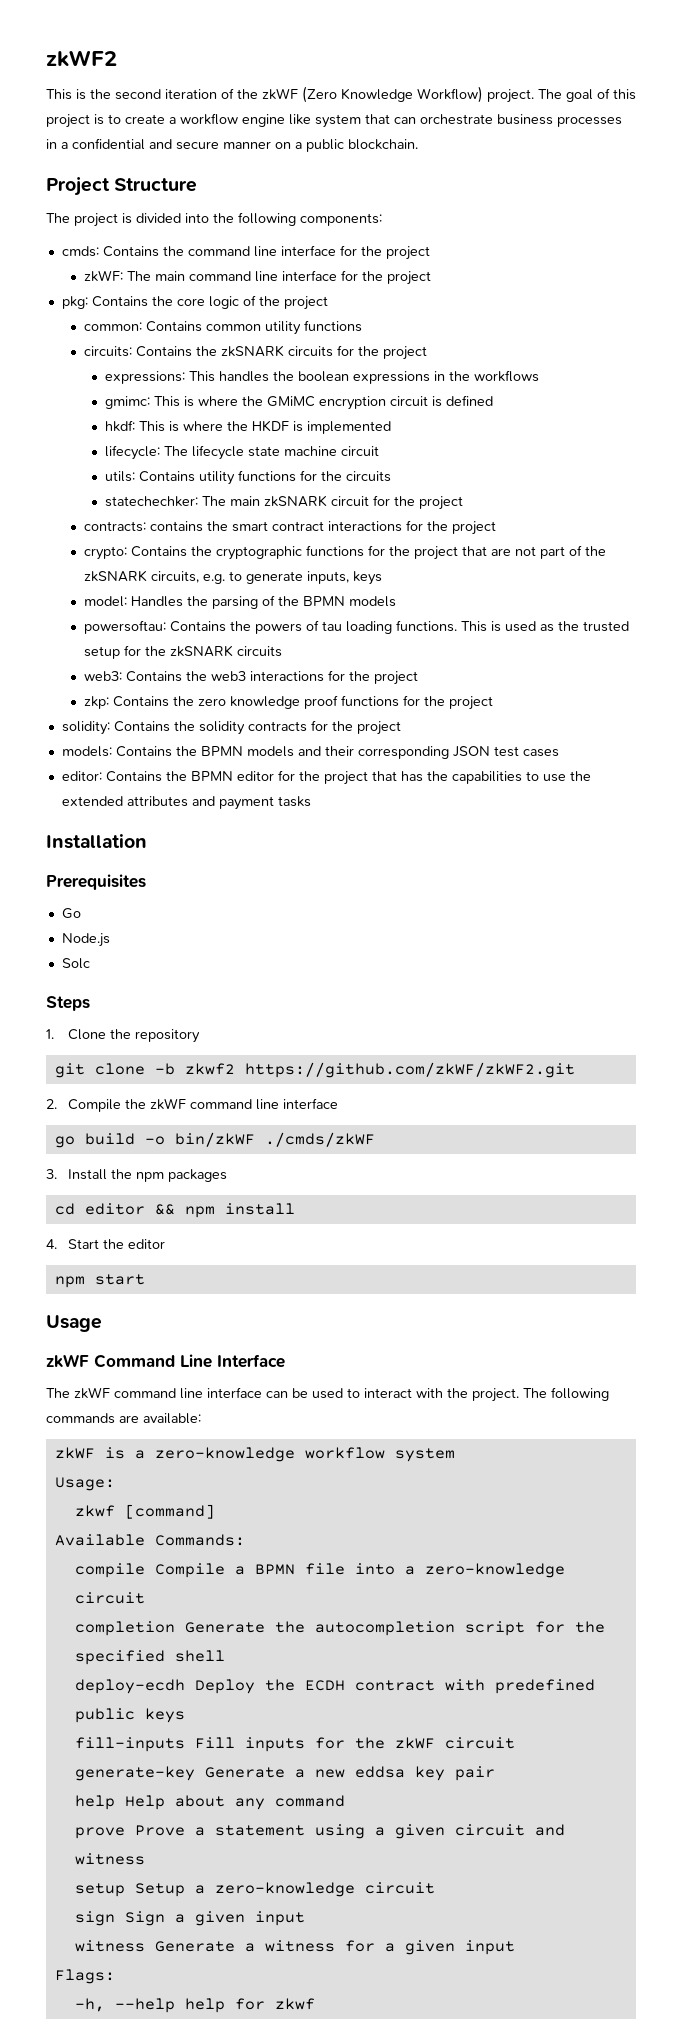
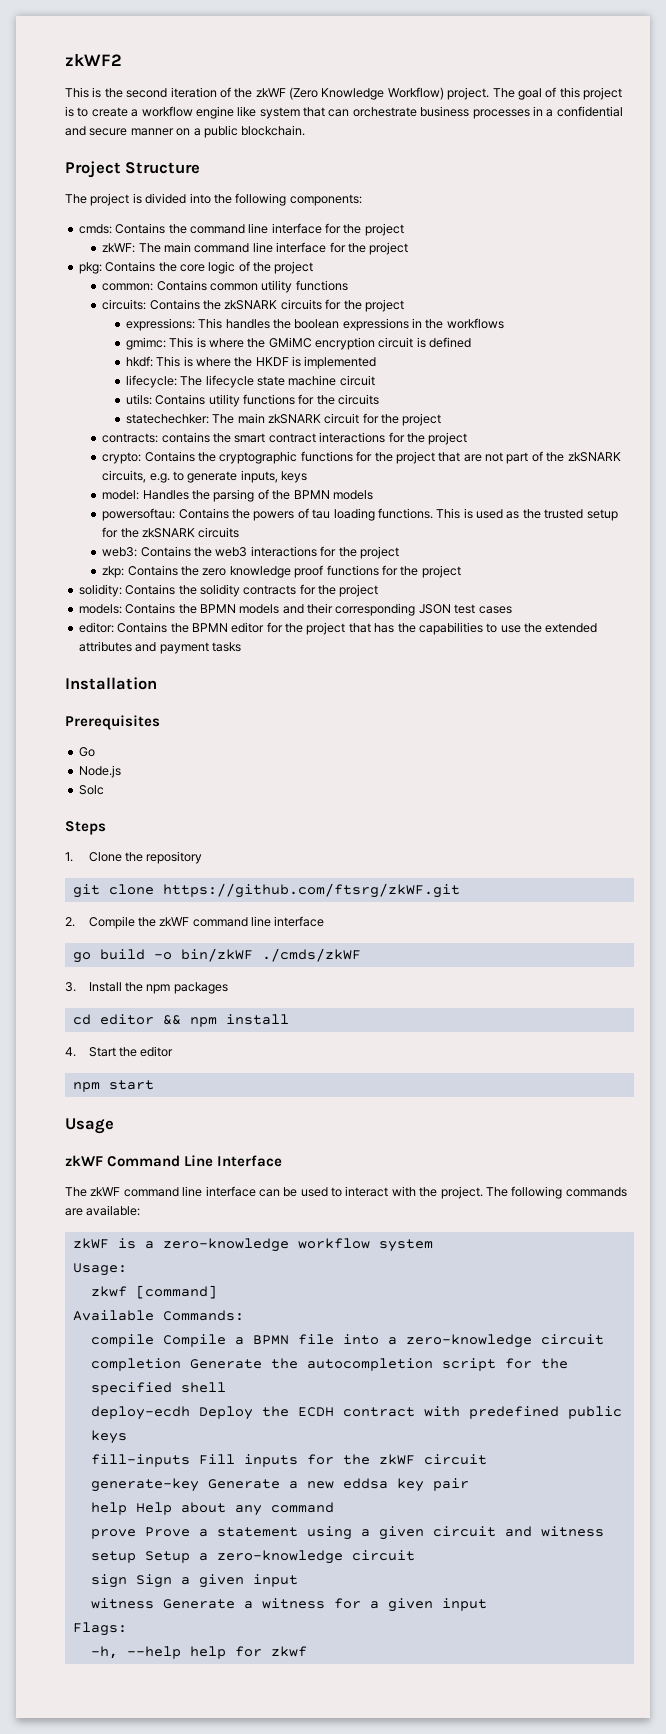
[154,1062,575,1078] -b zkwf2 https://github.com/zkWF/zkWF2.git -> [162,883,460,898] https://github.com/ftsrg/zkWF.git

